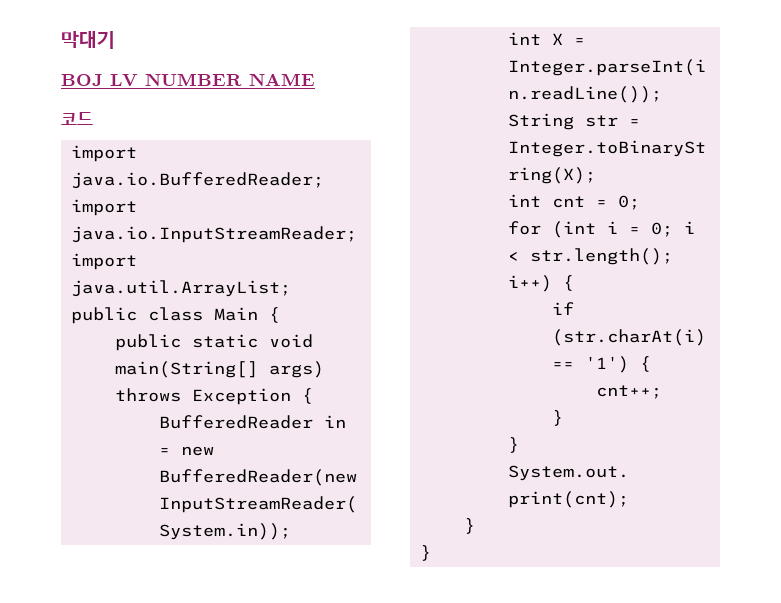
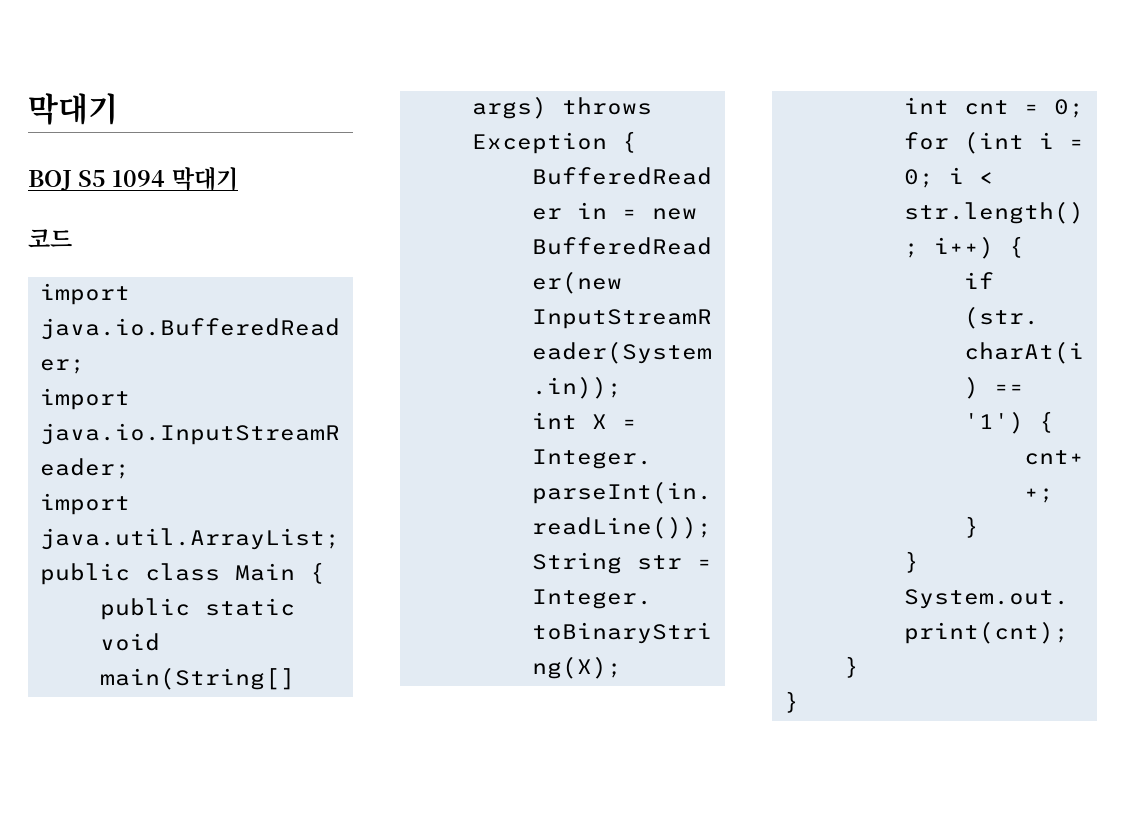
[110,73,315,86] LV NUMBER NAME -> [78,167,238,191] S5 1094 막대기

